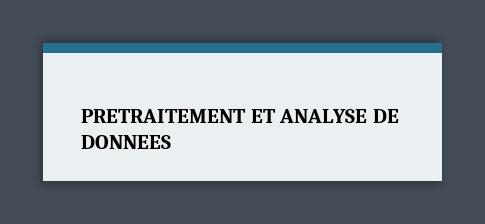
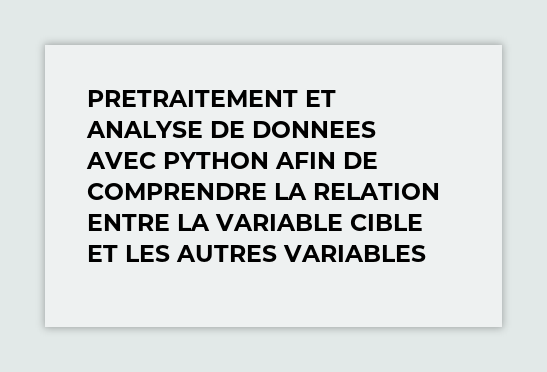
(171, 142) none -> [86,152,378,169] [87,183,440,200] [87,214,423,231] [87,245,426,262] AVEC PYTHON AFIN DE COMPRENDRE LA RELATION ENTRE LA VARIABLE CIBLE ET LES AUTRES VARIABLES

